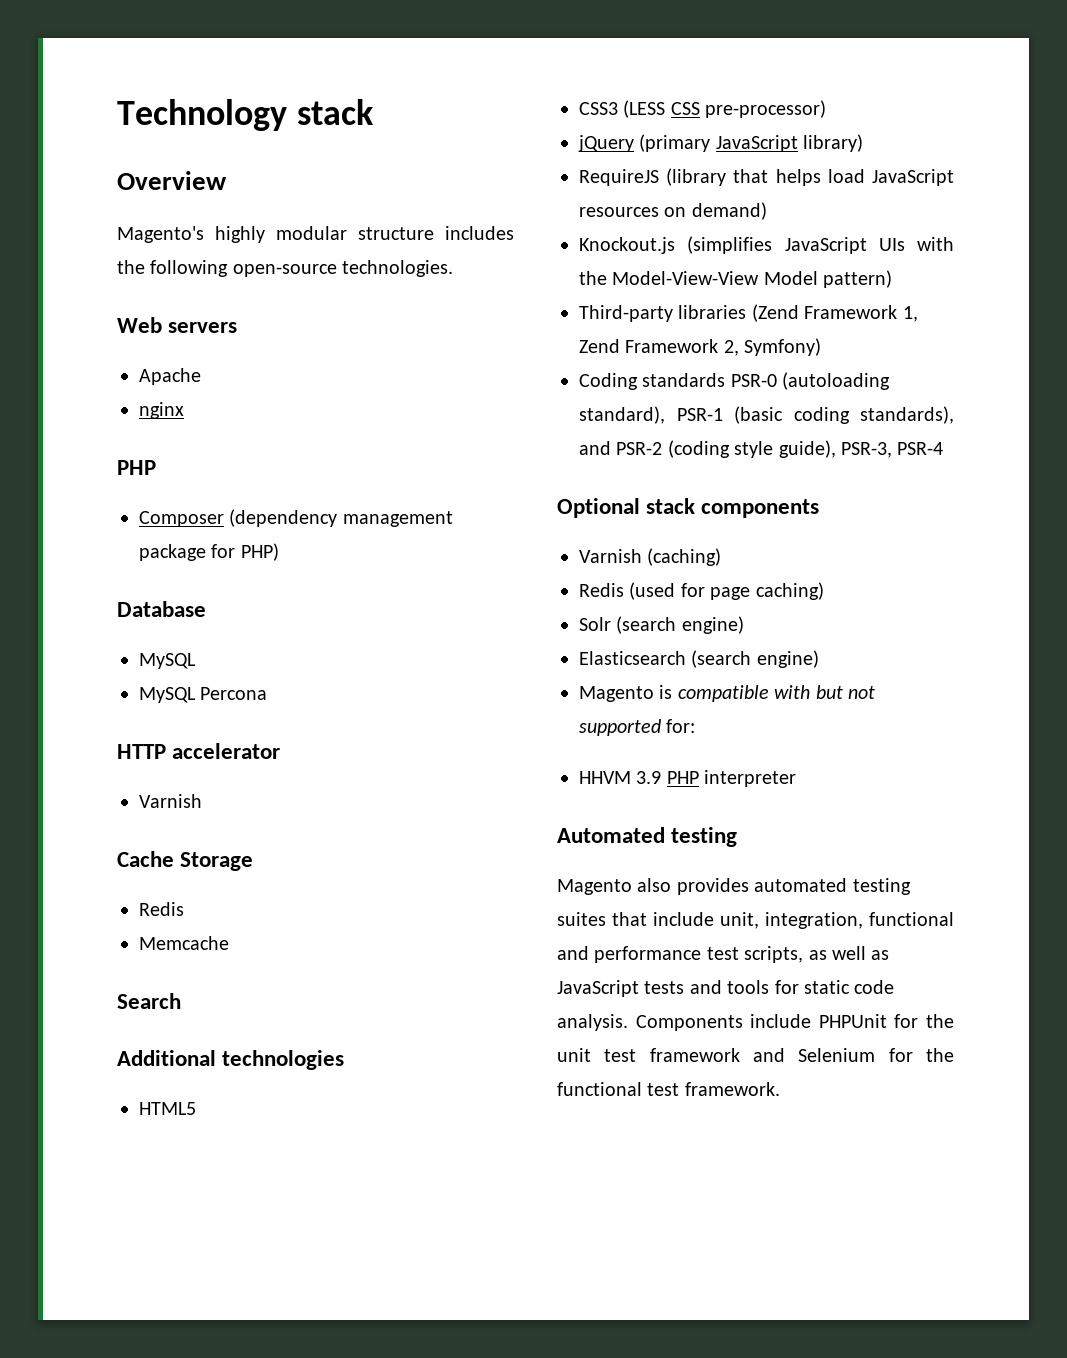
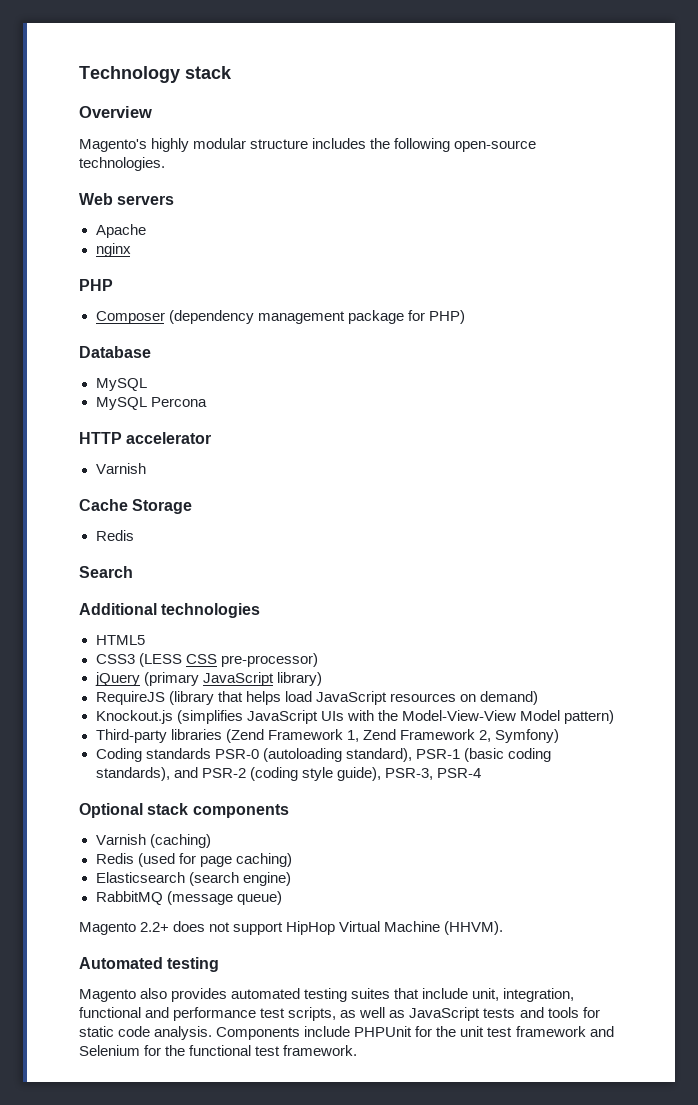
[139,936,229,950] // Memcache -> (134, 535) none
[579,616,744,634] // Solr (search engine) -> (292, 860) none
[579,685,875,702] [579,719,696,736] [579,770,797,787] Magento is compatible with but not supported for: // HHVM 3.9 PHP interpreter -> [95,891,282,905] [79,921,504,935] RabbitMQ (message queue) // Magento 2.2+ does not support HipHop Virtual Machine (HHVM).

